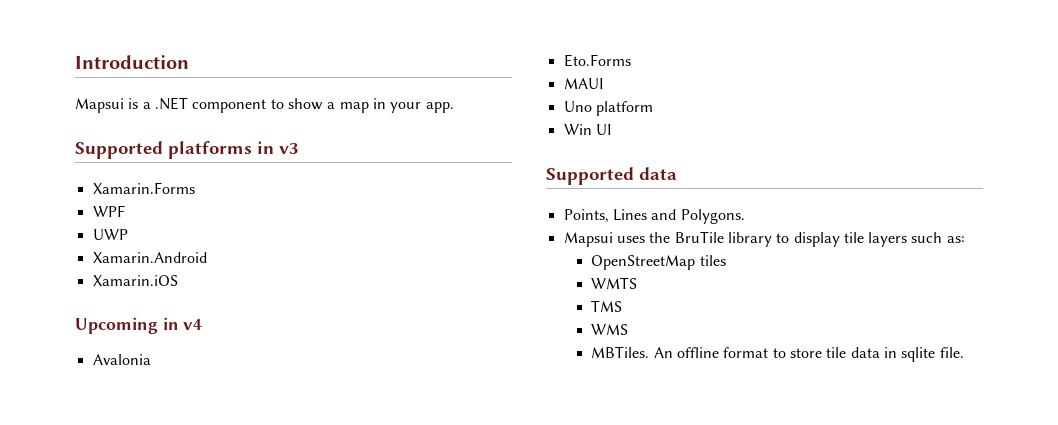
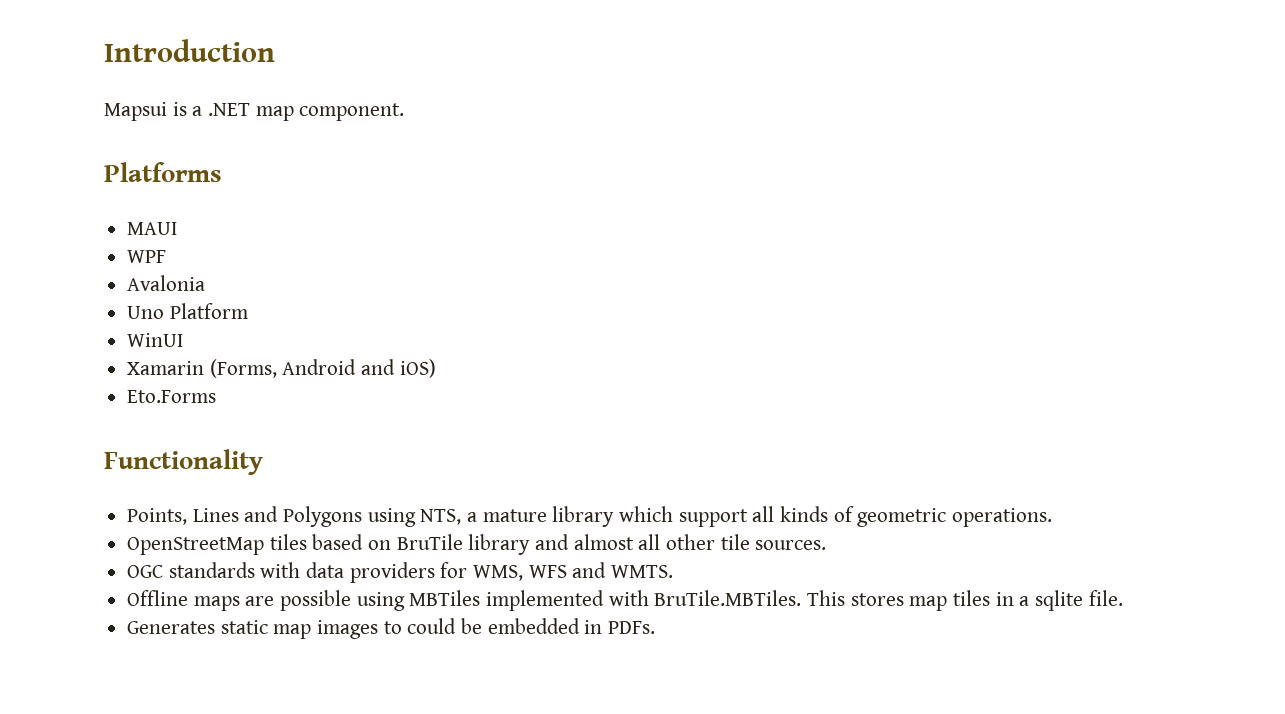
[192,98,454,113] [75,141,299,159] [92,182,195,194] [92,205,125,217] [92,229,128,240] [92,252,207,263] [92,275,178,286] [75,317,203,334] [92,354,151,365] [563,54,631,67] [563,78,604,89] [563,101,653,116] [563,124,612,135] [546,167,677,185] [563,209,745,224] [563,231,965,247] [591,255,726,270] [591,277,638,289] [591,300,623,312] [591,324,629,335] [591,346,964,362] component to show a map in your app. // Supported platforms in v3 // Xamarin.Forms // WPF // UWP // Xamarin.Android // Xamarin.iOS // Upcoming in v4 // Avalonia // Eto.Forms // MAUI // Uno platform // Win UI // Supported data // Points, Lines and Polygons. // Mapsui uses the BruTile library to display tile layers such as: // OpenStreetMap tiles // WMTS // TMS // WMS // MBTiles. An offline format to store tile data in sqlite file. -> [255,103,405,121] [104,162,222,182] [127,222,178,235] [127,250,167,263] [127,275,206,291] [127,303,248,319] [127,333,184,347] [127,359,436,378] [127,390,217,403] [104,449,263,475] [127,506,1053,527] [127,534,827,555] [127,562,674,583] [127,590,1123,611] [127,618,656,639] map component. // Platforms // MAUI // WPF // Avalonia // Uno Platform // WinUI // Xamarin (Forms, Android and iOS) // Eto.Forms // Functionality // Points, Lines and Polygons using NTS, a mature library which support all kinds of geometric operations. // OpenStreetMap tiles based on BruTile library and almost all other tile sources. // OGC standards with data providers for WMS, WFS and WMTS. // Offline maps are possible using MBTiles implemented with BruTile.MBTiles. This stores map tiles in a sqlite file. // Generates static map images to could be embedded in PDFs.

